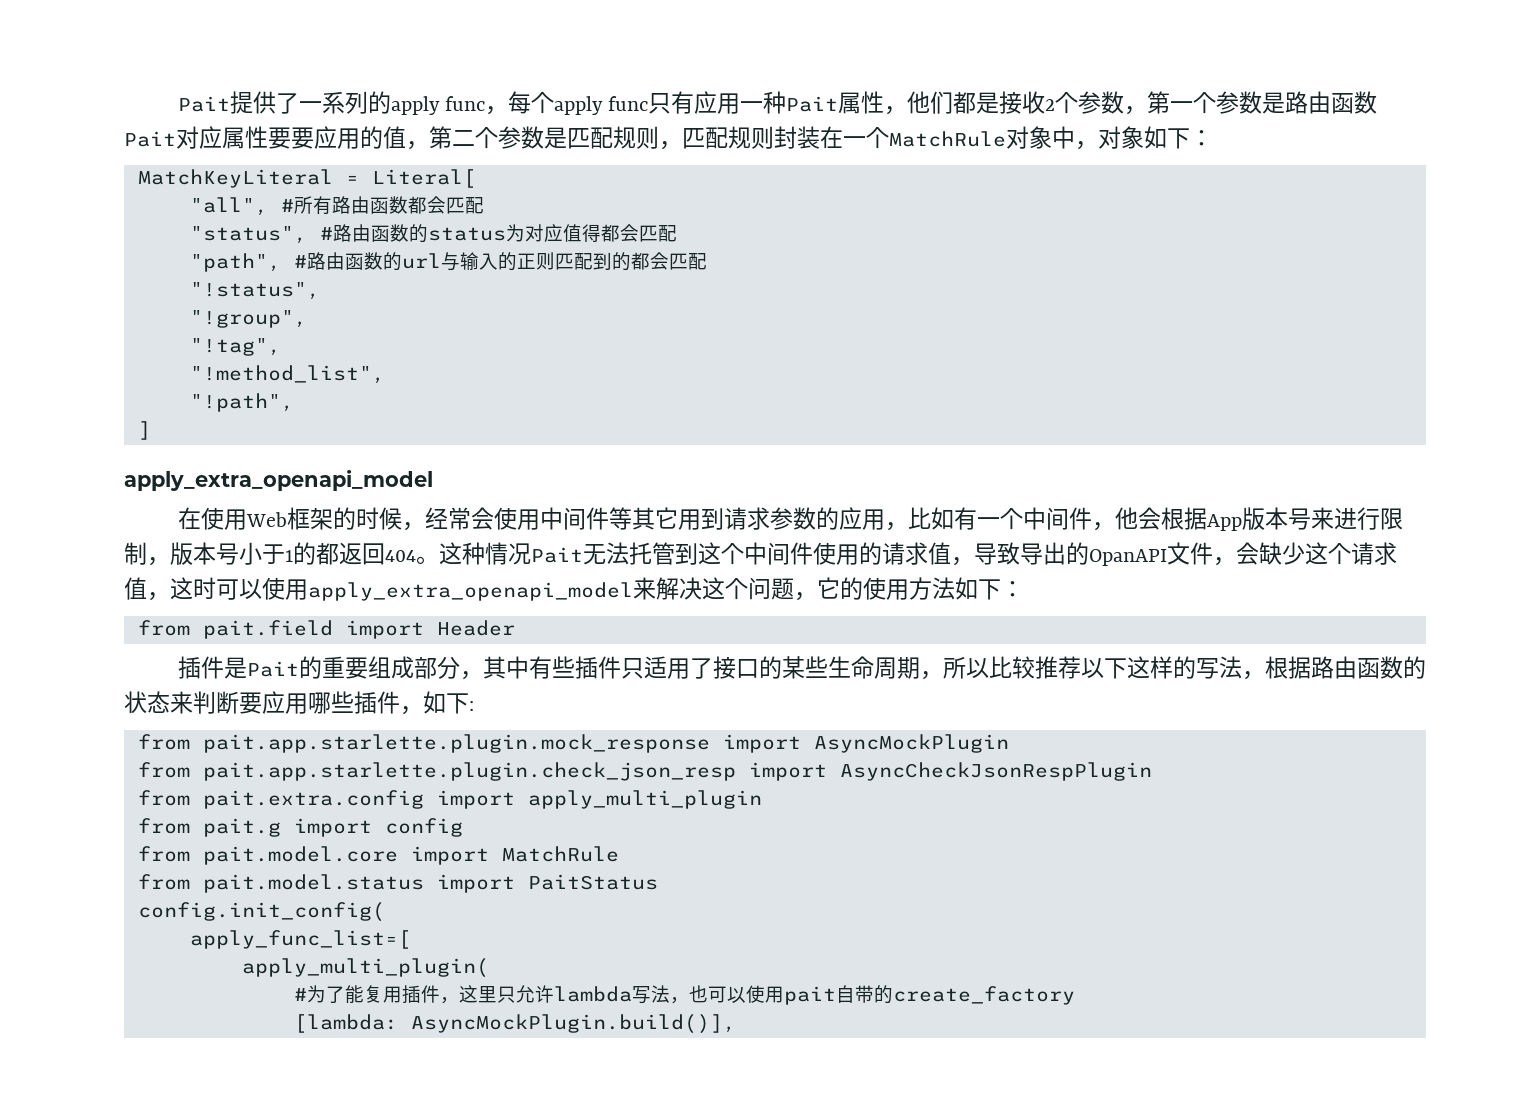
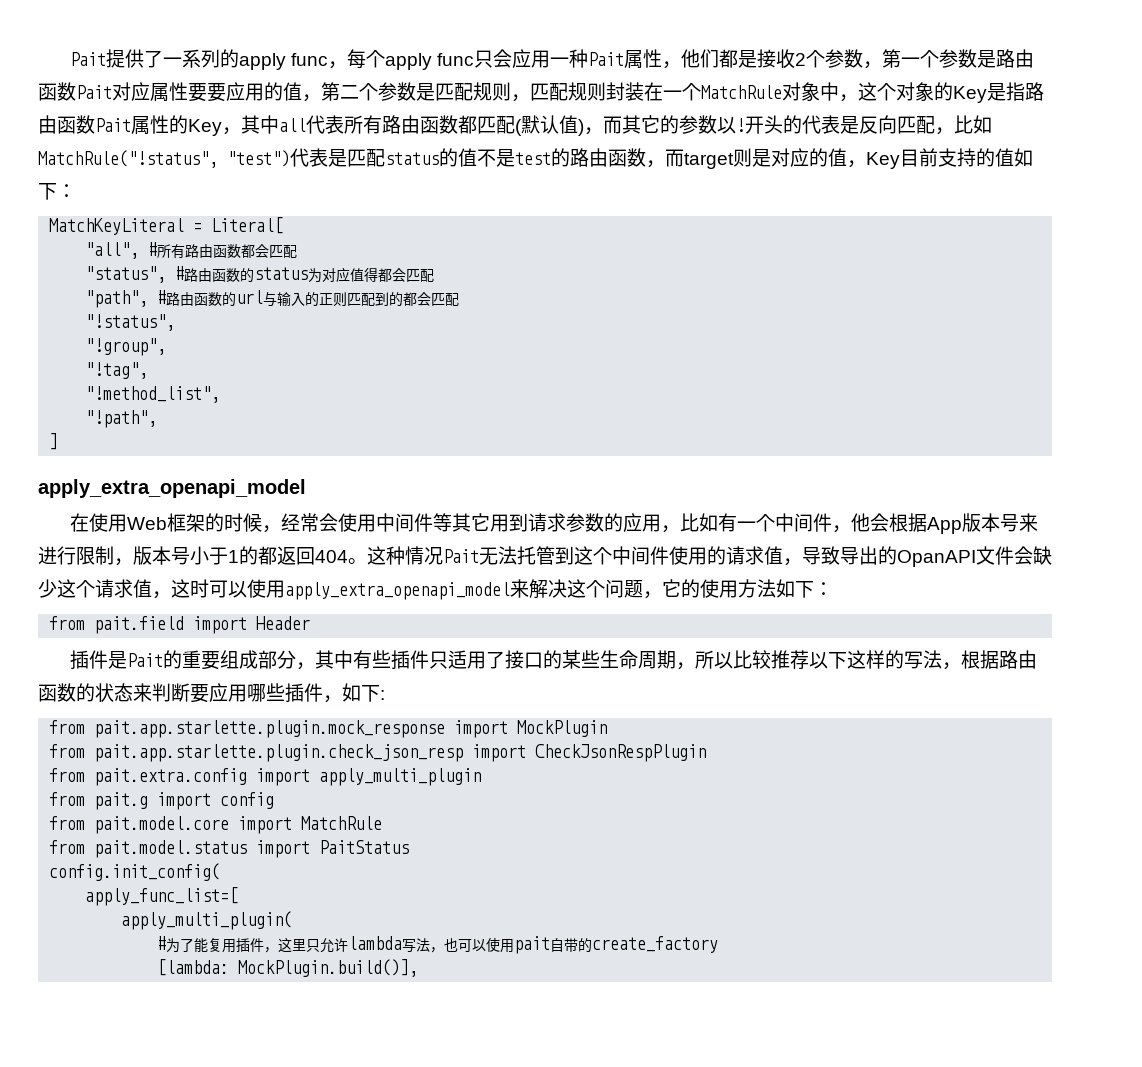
[671,91,695,114] 有 -> [492,49,512,68] 会
[1098,126,1144,149] 对象 -> [858,82,1044,103] [38,115,992,136] [38,148,1014,169] 这个对象的Key是指路由函数Pait属性的Key，其中all代表所有路由函数都匹配(默认值)，而其它的参数以!开头的代表是反向匹配，比如MatchRule("!status", "test")代表是匹配status的值不是test的路由函数，而target则是对应的值，Key目前支持的值
[1213,557,1236,566] ， -> (1014, 555) none
[813,734,1009,753] AsyncMockPlugin -> [517,720,608,737] MockPlugin
[839,762,1152,781] AsyncCheckJsonRespPlugin -> [535,744,707,762] CheckJsonRespPlugin
[410,1014,736,1034] AsyncMockPlugin.build()], -> [238,959,419,977] MockPlugin.build()],

